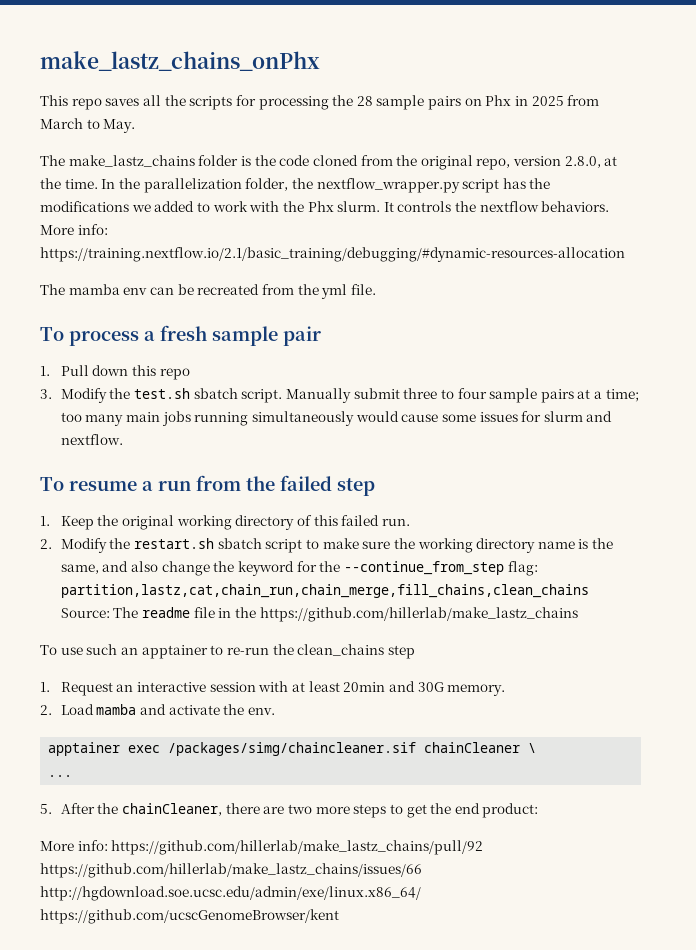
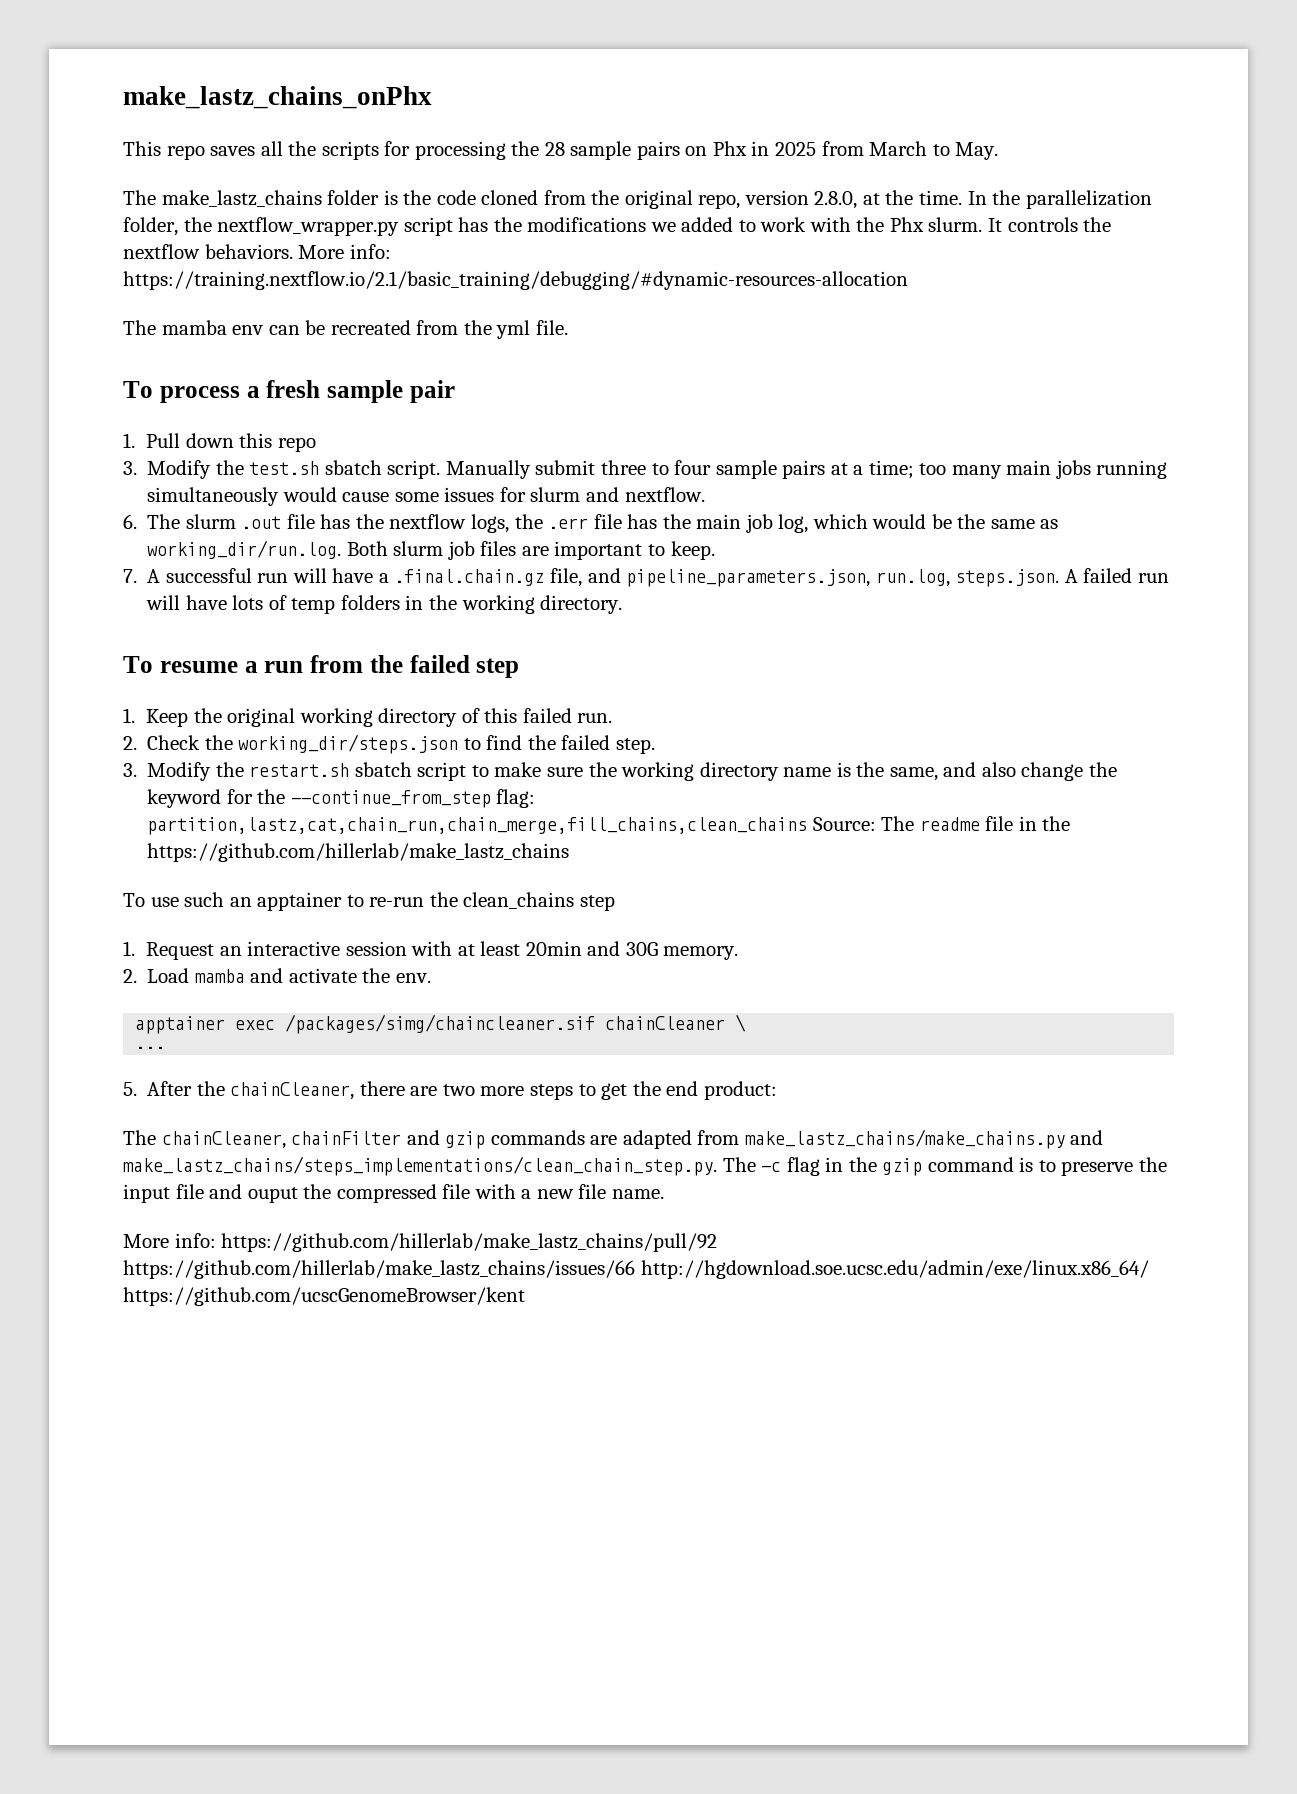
(123, 439) none -> [123,514,1059,533] [147,540,715,560] [123,568,1169,587] [146,595,623,614] // 6. The slurm .out file has the nextflow logs, the .err file has the main job log, which would be the same as working_dir/run.log. Both slurm job files are important to keep. // 7. A successful run will have a .final.chain.gz file, and pipeline_parameters.json, run.log, steps.json. A failed run will have lots of temp folders in the working directory.
(52, 544) none -> [147,734,655,754] [123,763,137,777] Check the working_dir/steps.json to find the failed step. // 3.
(539, 810) none -> [123,1129,1104,1149] [123,1156,1167,1176] [123,1184,664,1203] // The chainCleaner, chainFilter and gzip commands are adapted from make_lastz_chains/make_chains.py and make_lastz_chains/steps_implementations/clean_chain_step.py. The -c flag in the gzip command is to preserve the input file and ouput the compressed file with a new file name.

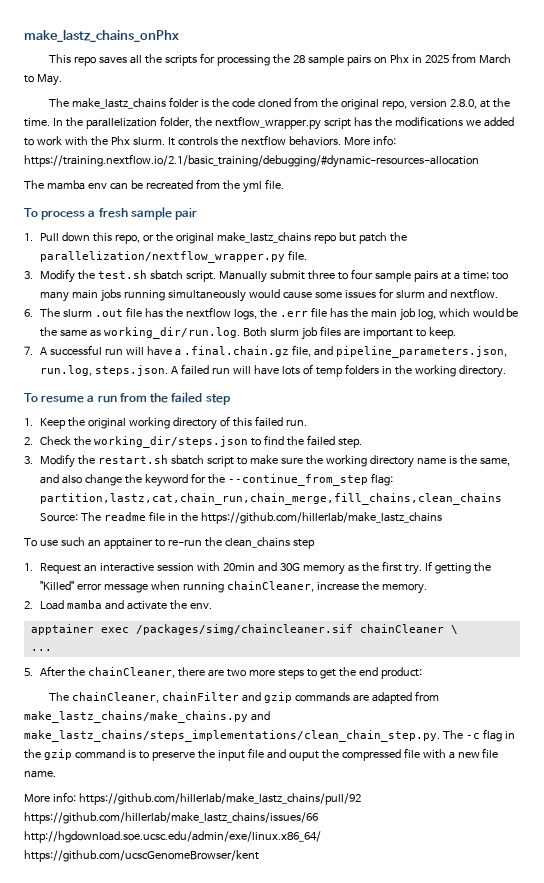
[277,437,316,452] repo -> [114,232,407,244] [40,250,307,263] repo, or the original make_lastz_chains repo but patch the parallelization/nextflow_wrapper.py file.
[457,941,521,956] at least -> (220, 567) none
(658, 949) none -> [302,561,491,575] [40,581,379,593] memory as the first try. If getting the "Killed" error message when running chainCleaner, increase the

